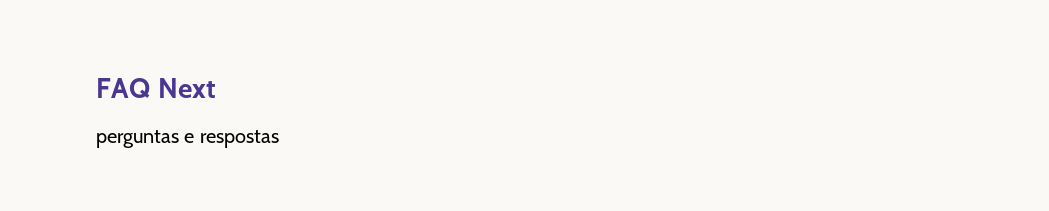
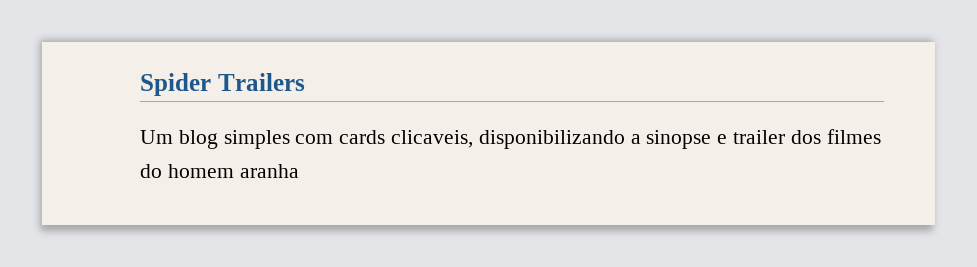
[96,78,216,98] [96,130,279,148] FAQ Next // perguntas e respostas -> [140,73,305,96] [140,129,881,149] [140,164,299,178] Spider Trailers // Um blog simples com cards clicaveis, disponibilizando a sinopse e trailer dos filmes do homem aranha

